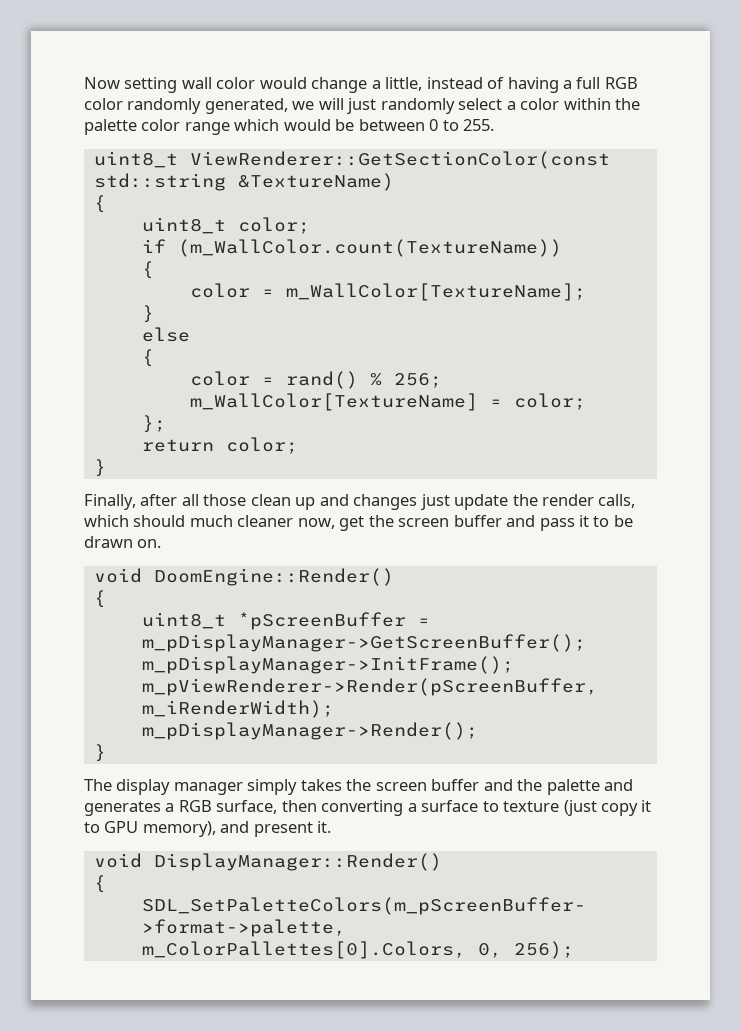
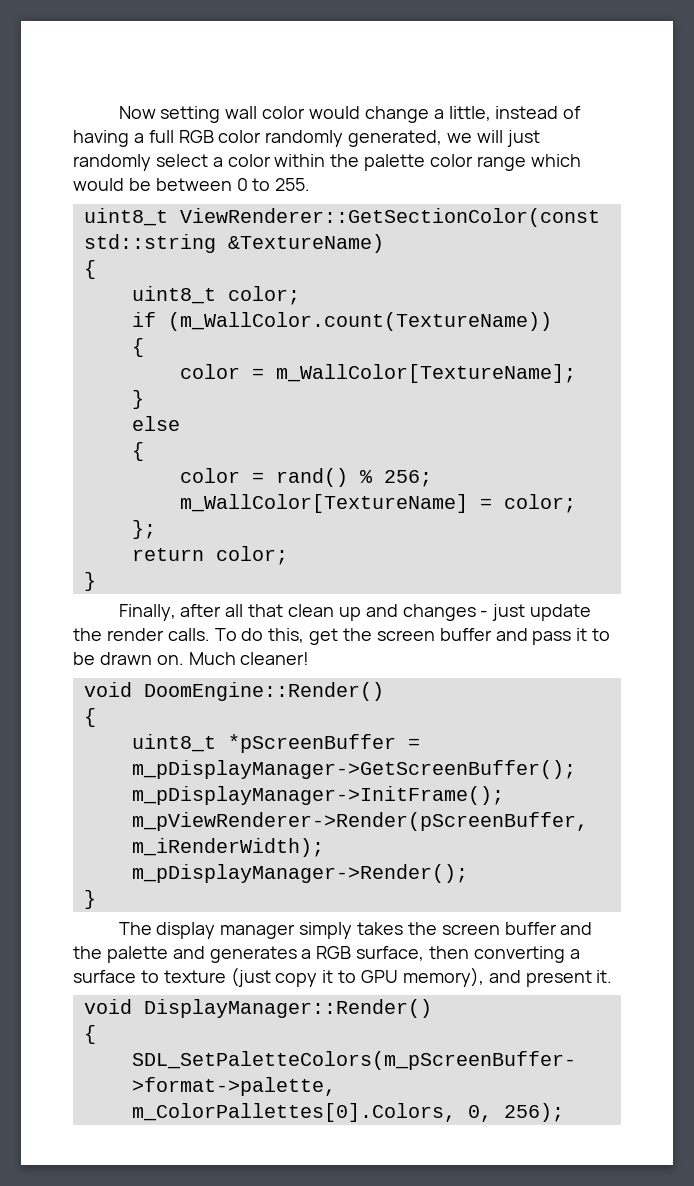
[203,494,247,506] those -> [248,604,284,617] that
(418, 502) none -> [480,610,489,617] -
[598,494,636,508] [84,515,335,529] calls, which should much cleaner now, -> [167,628,305,643] calls. To do this,
(162, 543) none -> [188,652,310,665] Much cleaner!

